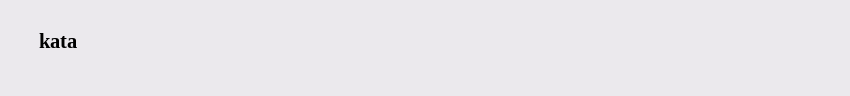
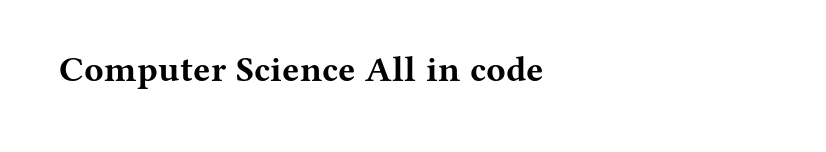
[39,33,77,48] kata -> [59,56,544,89] Computer Science All in code

